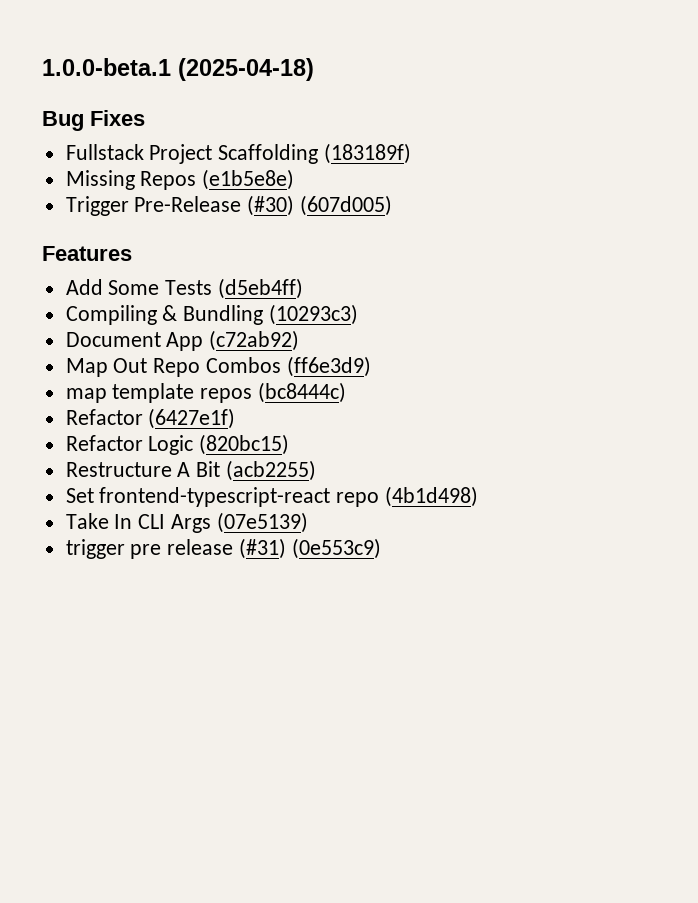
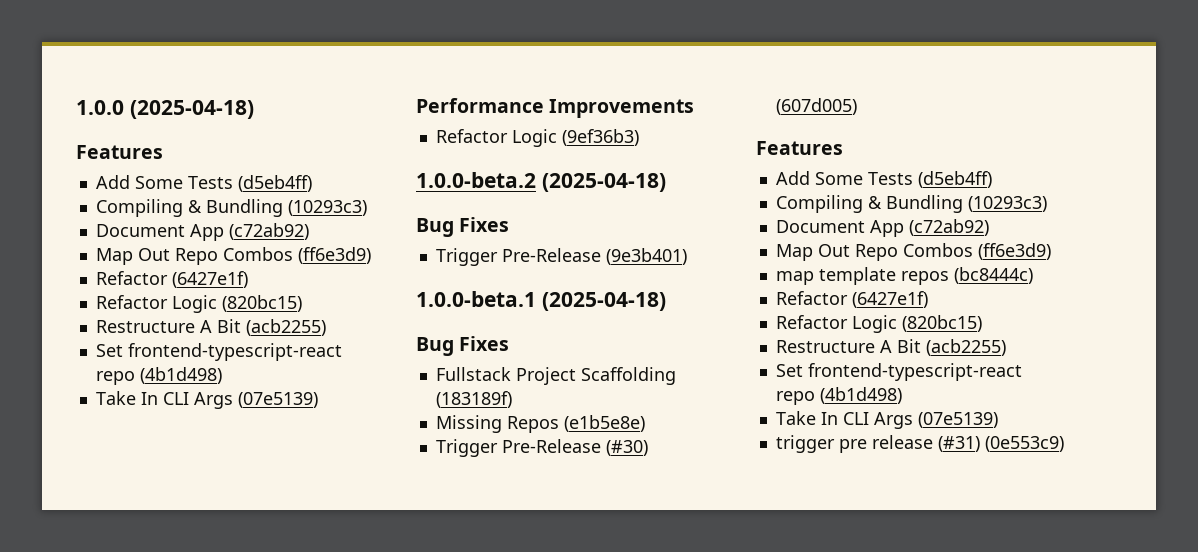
(42, 67) none -> [76,100,254,119] [76,145,163,159] [95,175,312,192] [95,199,367,217] [95,223,309,241] [95,247,371,265] [95,271,248,288] [95,295,302,313] [95,319,326,336] [95,343,342,361] [95,367,222,385] [95,391,318,409] [416,98,695,118] [435,129,639,147] [416,172,666,192] [416,217,510,237] [435,248,687,266] 1.0.0 (2025-04-18) // Features // Add Some Tests (d5eb4ff) // Compiling & Bundling (10293c3) // Document App (c72ab92) // Map Out Repo Combos (ff6e3d9) // Refactor (6427e1f) // Refactor Logic (820bc15) // Restructure A Bit (acb2255) // Set frontend-typescript-react repo (4b1d498) // Take In CLI Args (07e5139) // Performance Improvements // Refactor Logic (9ef36b3) // 1.0.0-beta.2 (2025-04-18) // Bug Fixes // Trigger Pre-Release (9e3b401) //

